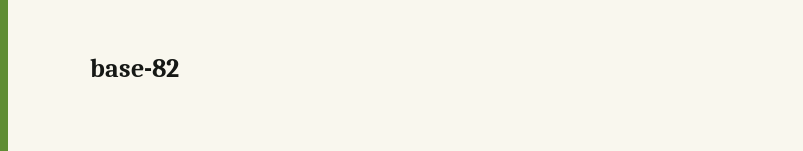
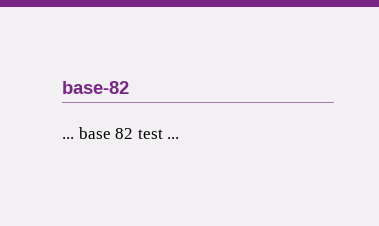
(179, 67) none -> [62,127,180,139] // ... base 82 test ...

